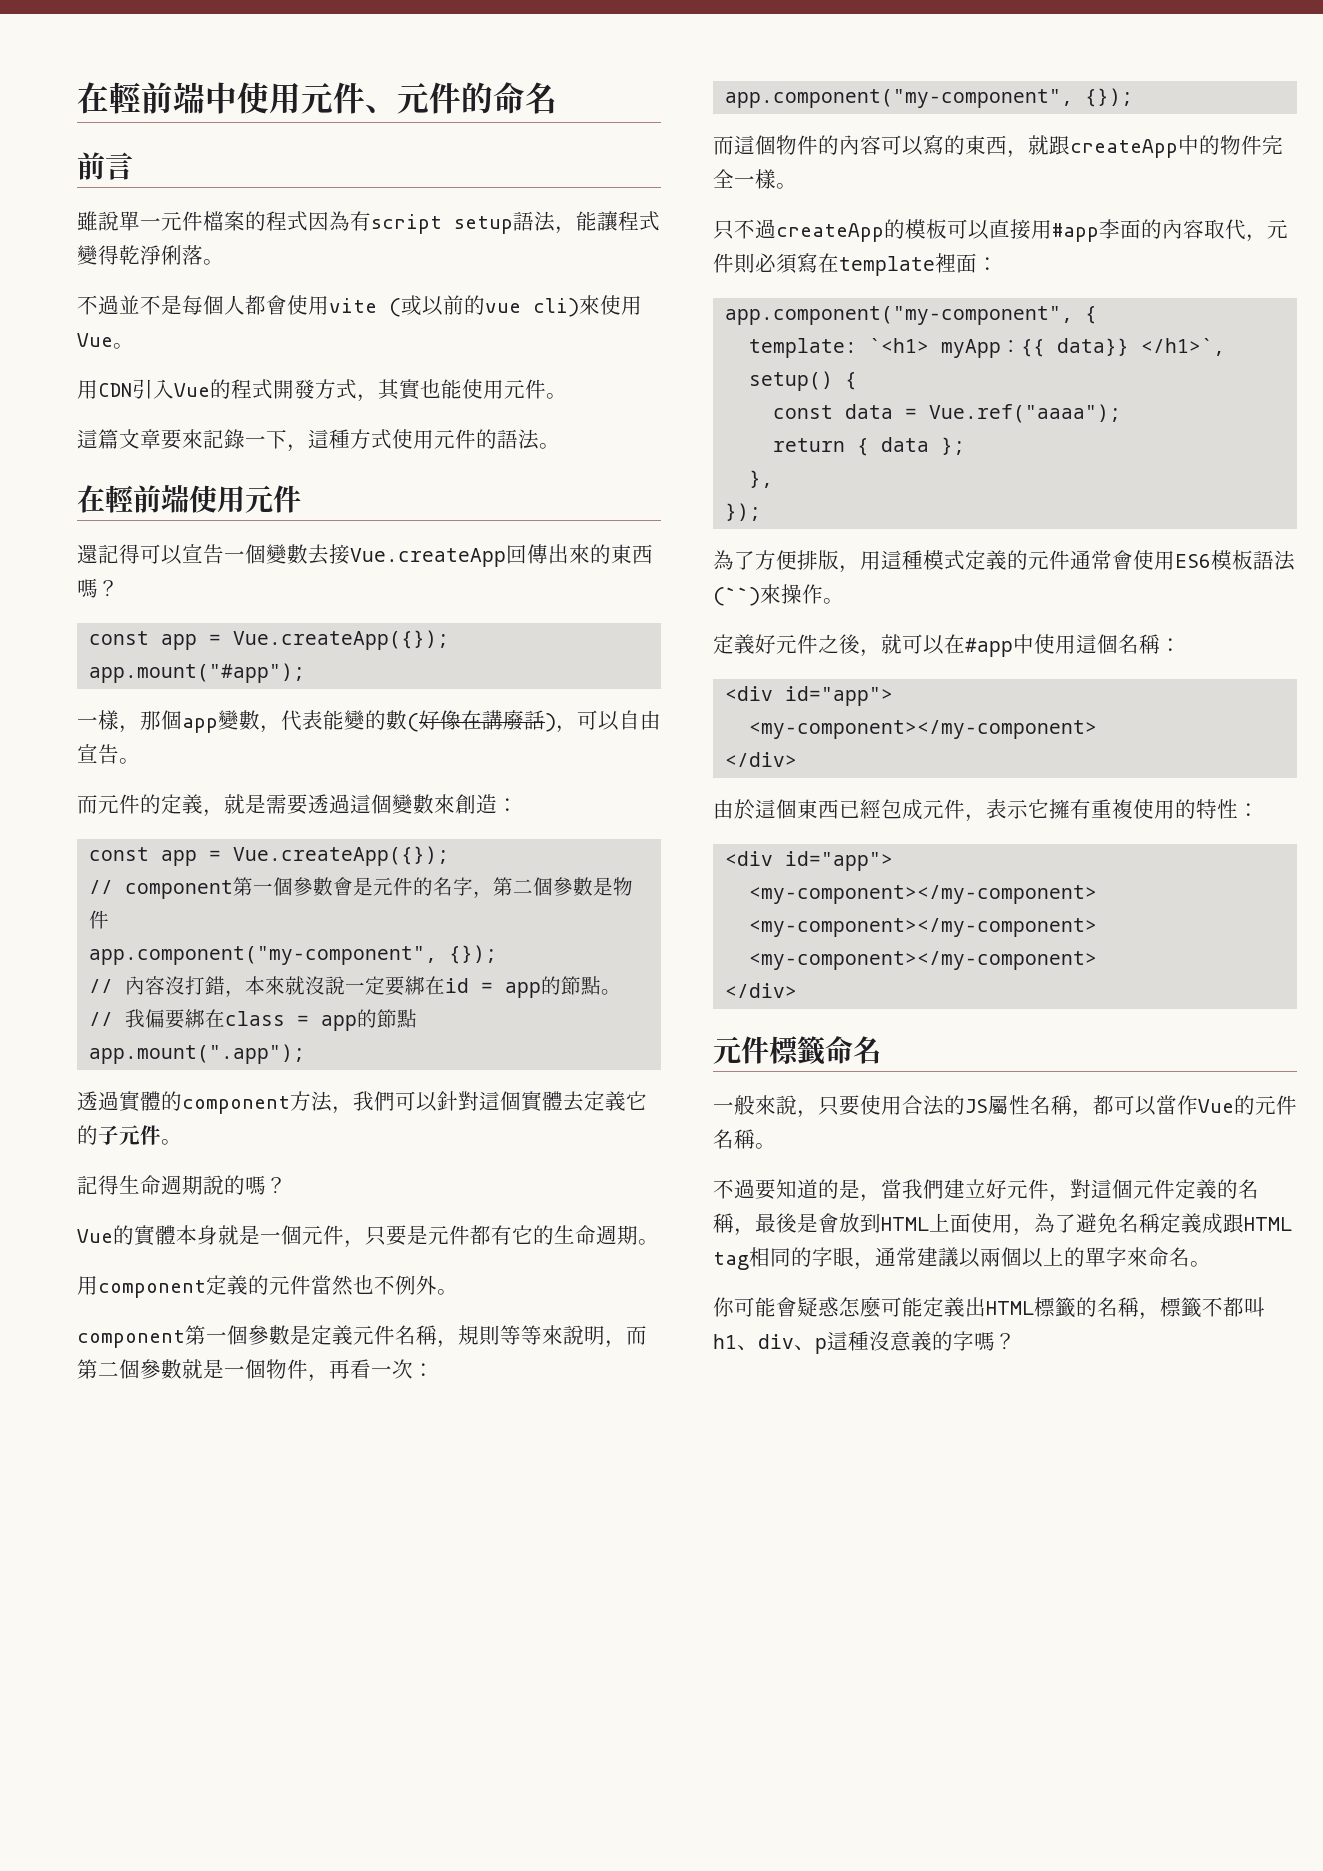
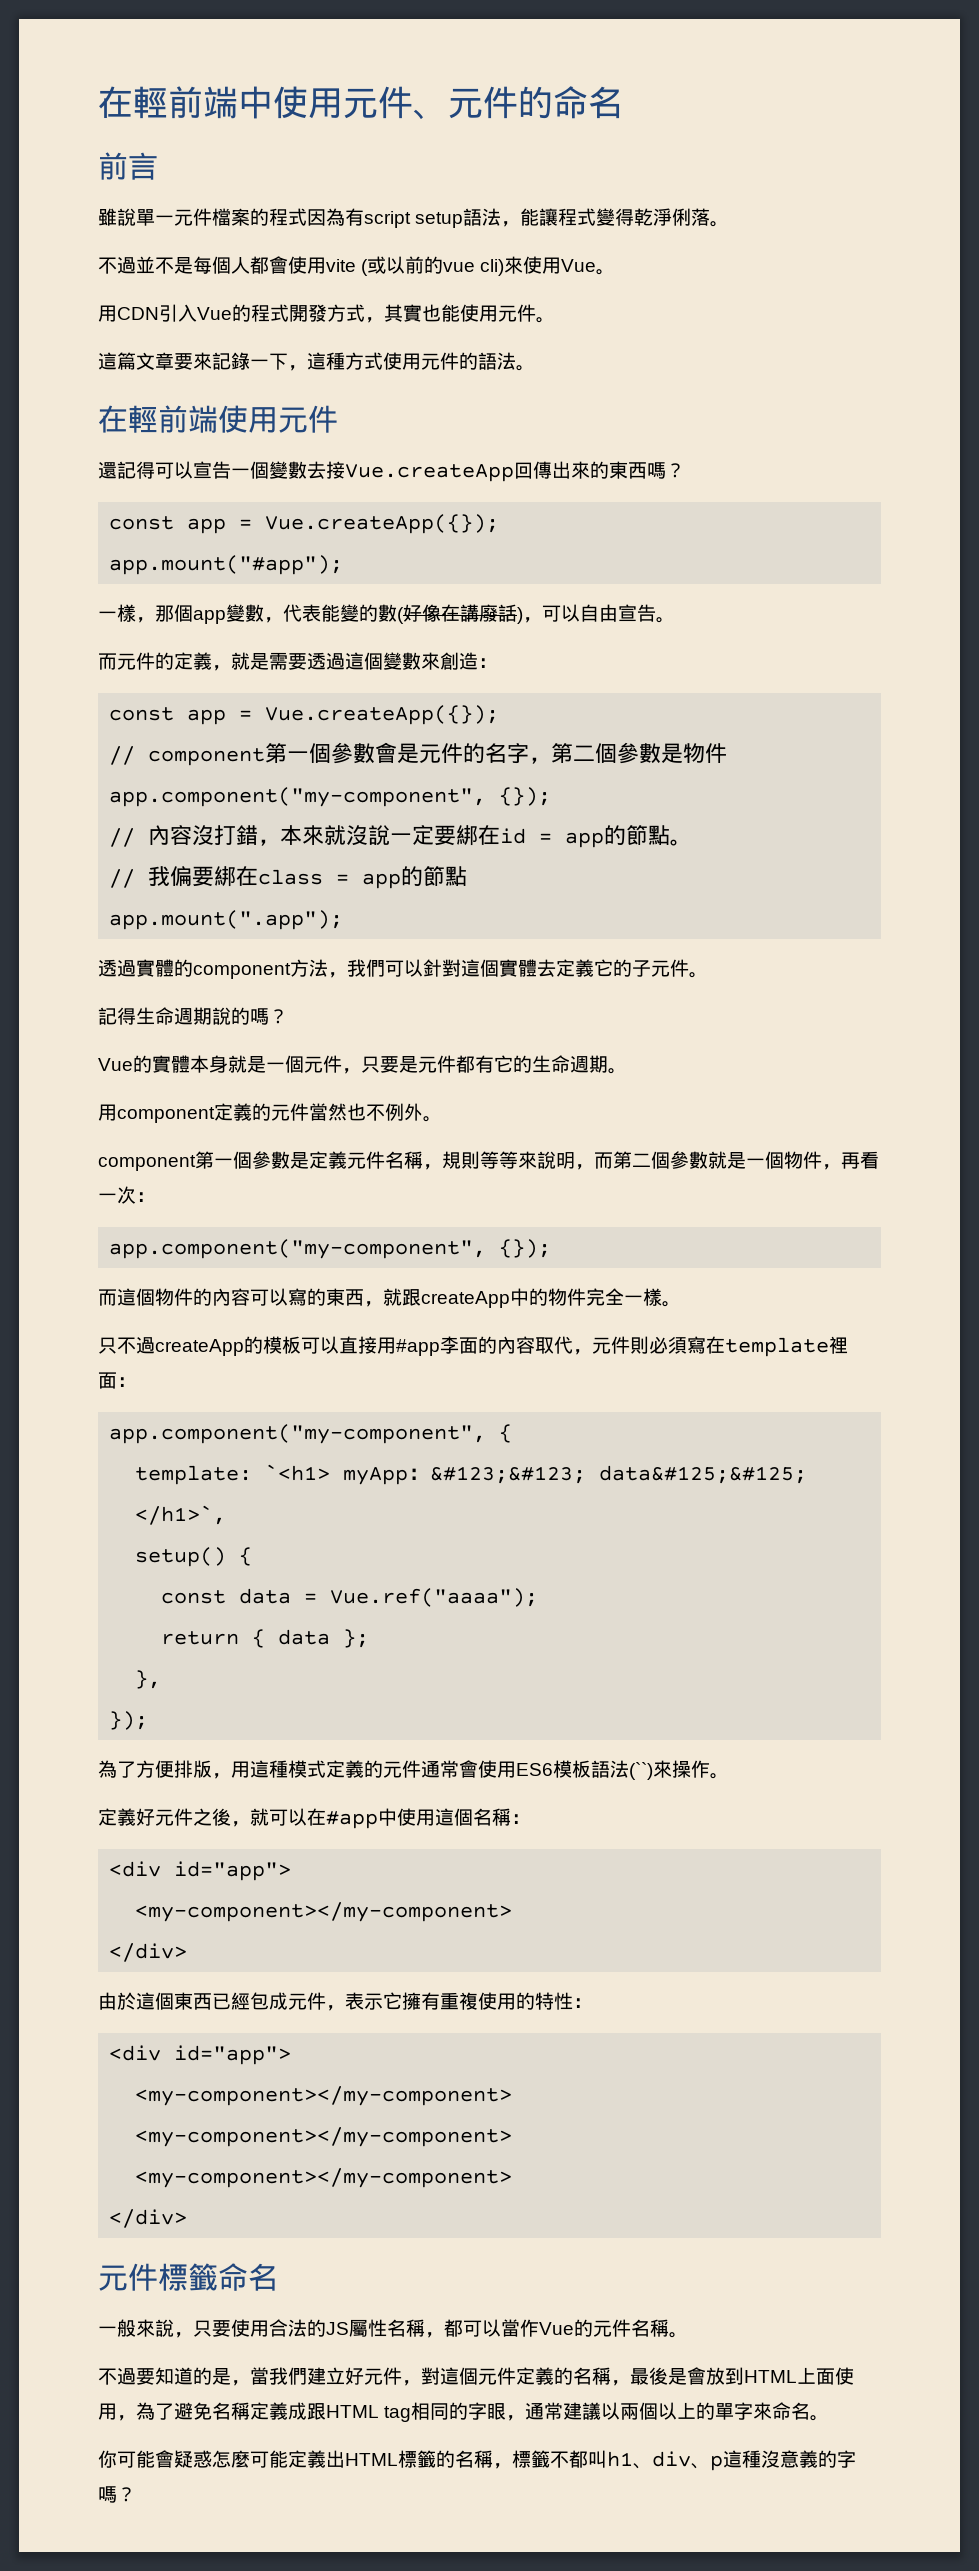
[1021,338,1130,357] {{ data}} -> [430,1465,808,1484] &#123;&#123; data&#125;&#125;

